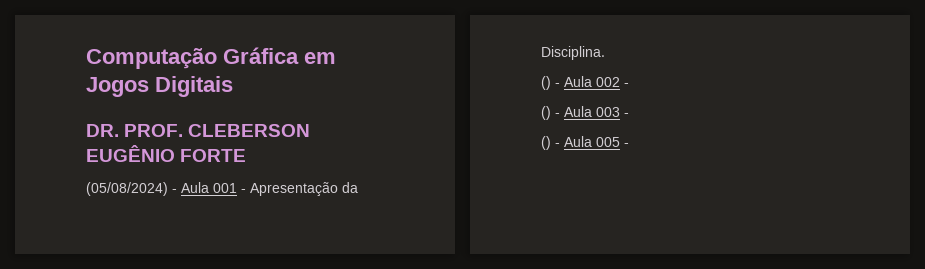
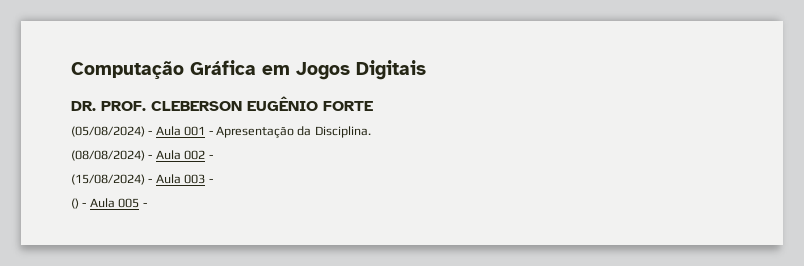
[541,76,551,90] () -> [71,150,145,161] (08/08/2024)
[541,106,551,120] () -> [71,174,145,185] (15/08/2024)

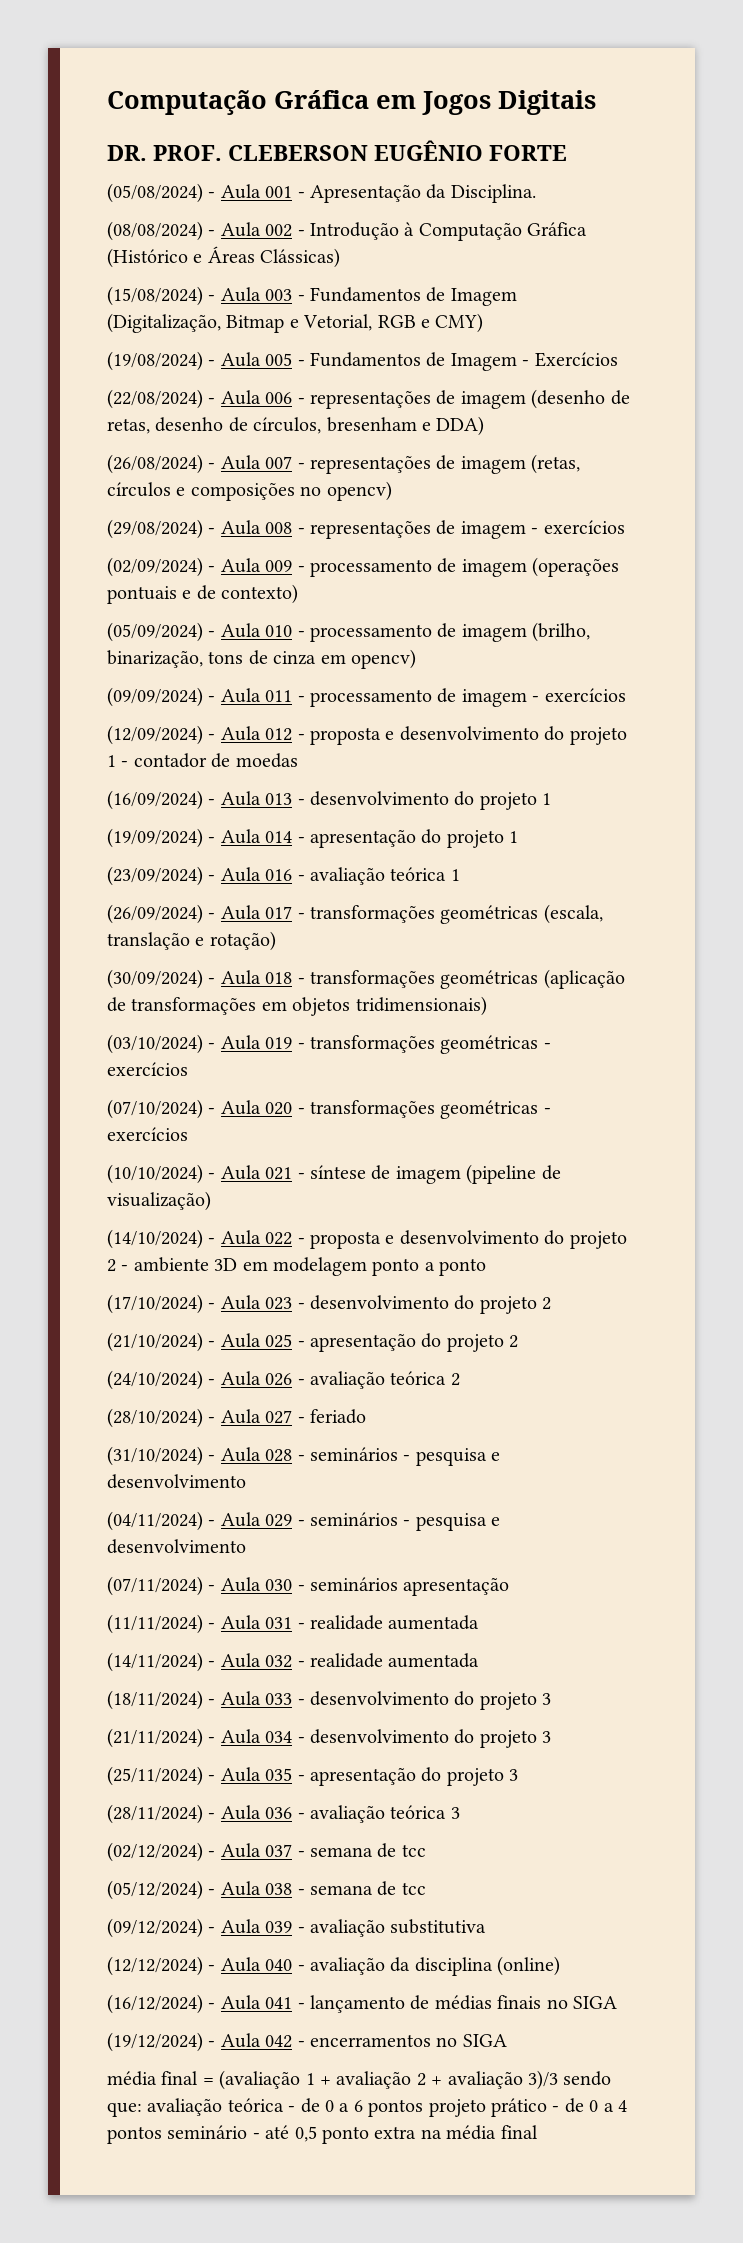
(213, 156) none -> [310,222,588,241] [107,246,341,268] Introdução à Computação Gráfica (Histórico e Áreas Clássicas)
[71,198,147,209] // () - Aula 005 - -> [310,287,517,306] [107,313,484,333] [107,351,618,371] [107,389,630,409] [107,416,485,436] [107,454,581,474] [107,481,392,501] [107,519,625,539] [107,557,620,577] [107,584,299,604] [107,622,591,642] [107,649,416,669] [107,687,626,707] [107,725,627,745] [107,753,298,768] [107,790,552,810] [107,828,519,848] [107,866,460,886] [107,904,603,924] [107,931,276,951] [107,969,625,989] [107,996,487,1016] [107,1034,551,1054] [107,1062,188,1076] [107,1099,551,1119] [107,1127,188,1141] [107,1164,561,1184] [107,1191,211,1211] [107,1229,627,1249] [107,1257,487,1276] [107,1294,552,1314] [107,1332,519,1352] [107,1370,460,1390] [107,1408,366,1428] [107,1446,501,1466] [107,1474,246,1489] [107,1511,501,1531] [107,1539,246,1554] [107,1576,510,1596] [107,1614,480,1634] [107,1652,480,1672] [107,1690,552,1710] [107,1728,552,1748] [107,1766,519,1786] [107,1804,460,1824] [107,1842,426,1862] [107,1880,426,1900] [107,1918,487,1938] [107,1956,561,1976] [107,1994,617,2014] [107,2032,507,2052] [107,2070,612,2090] [107,2098,627,2117] [107,2125,538,2144] Fundamentos de Imagem (Digitalização, Bitmap e Vetorial, RGB e CMY) // (19/08/2024) - Aula 005 - Fundamentos de Imagem - Exercícios // (22/08/2024) - Aula 006 - representações de imagem (desenho de retas, desenho de círculos, bresenham e DDA) // (26/08/2024) - Aula 007 - representações de imagem (retas, círculos e composições no opencv) // (29/08/2024) - Aula 008 - representações de imagem - exercícios // (02/09/2024) - Aula 009 - processamento de imagem (operações pontuais e de contexto) // (05/09/2024) - Aula 010 - processamento de imagem (brilho, binarização, tons de cinza em opencv) // (09/09/2024) - Aula 011 - processamento de imagem - exercícios // (12/09/2024) - Aula 012 - proposta e desenvolvimento do projeto 1 - contador de moedas // (16/09/2024) - Aula 013 - desenvolvimento do projeto 1 // (19/09/2024) - Aula 014 - apresentação do projeto 1 // (23/09/2024) - Aula 016 - avaliação teórica 1 // (26/09/2024) - Aula 017 - transformações geométricas (escala, translação e rotação) // (30/09/2024) - Aula 018 - transformações geométricas (aplicação de transformações em objetos tridimensionais) // (03/10/2024) - Aula 019 - transformações geométricas - exercícios // (07/10/2024) - Aula 020 - transformações geométricas - exercícios // (10/10/2024) - Aula 021 - síntese de imagem (pipeline de visualização) // (14/10/2024) - Aula 022 - proposta e desenvolvimento do projeto 2 - ambiente 3D em modelagem ponto a ponto // (17/10/2024) - Aula 023 - desenvolvimento do projeto 2 // (21/10/2024) - Aula 025 - apresentação do projeto 2 // (24/10/2024) - Aula 026 - avaliação teórica 2 // (28/10/2024) - Aula 027 - feriado // (31/10/2024) - Aula 028 - seminários - pesquisa e desenvolvimento // (04/11/2024) - Aula 029 - seminários - pesquisa e desenvolvimento // (07/11/2024) - Aula 030 - seminários apresentação // (11/11/2024) - Aula 031 - realidade aumentada // (14/11/2024) - Aula 032 - realidade aumentada // (18/11/2024) - Aula 033 - desenvolvimento do projeto 3 // (21/11/2024) - Aula 034 - desenvolvimento do projeto 3 // (25/11/2024) - Aula 035 - apresentação do projeto 3 // (28/11/2024) - Aula 036 - avaliação teórica 3 // (02/12/2024) - Aula 037 - semana de tcc // (05/12/2024) - Aula 038 - semana de tcc // (09/12/2024) - Aula 039 - avaliação substitutiva // (12/12/2024) - Aula 040 - avaliação da disciplina (online) // (16/12/2024) - Aula 041 - lançamento de médias finais no SIGA // (19/12/2024) - Aula 042 - encerramentos no SIGA // média final = (avaliação 1 + avaliação 2 + avaliação 3)/3 sendo que: avaliação teórica - de 0 a 6 pontos projeto prático - de 0 a 4 pontos seminário - até 0,5 ponto extra na média final

